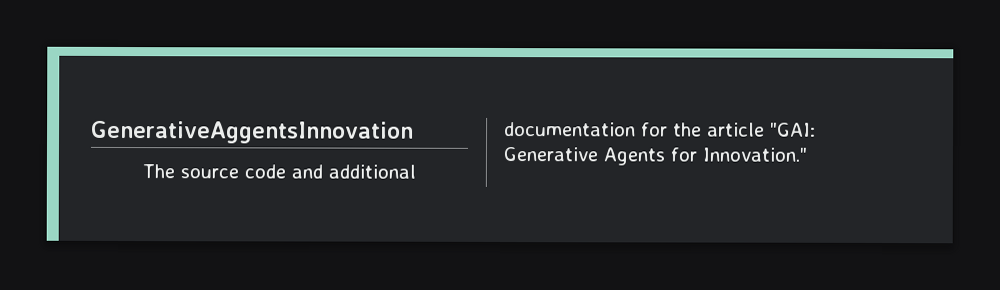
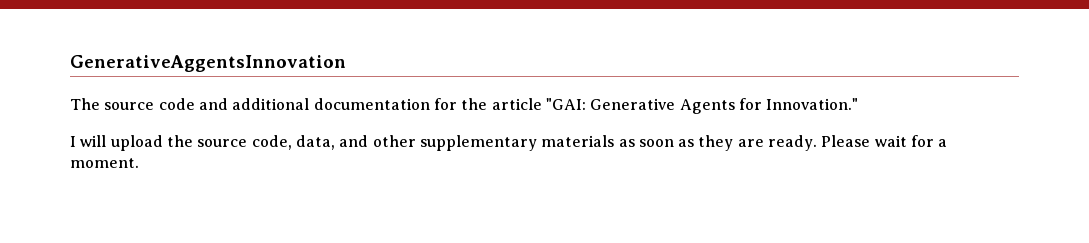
(807, 154) none -> [70,135,948,151] [70,158,139,168] // I will upload the source code, data, and other supplementary materials as soon as they are ready. Please wait for a moment.

